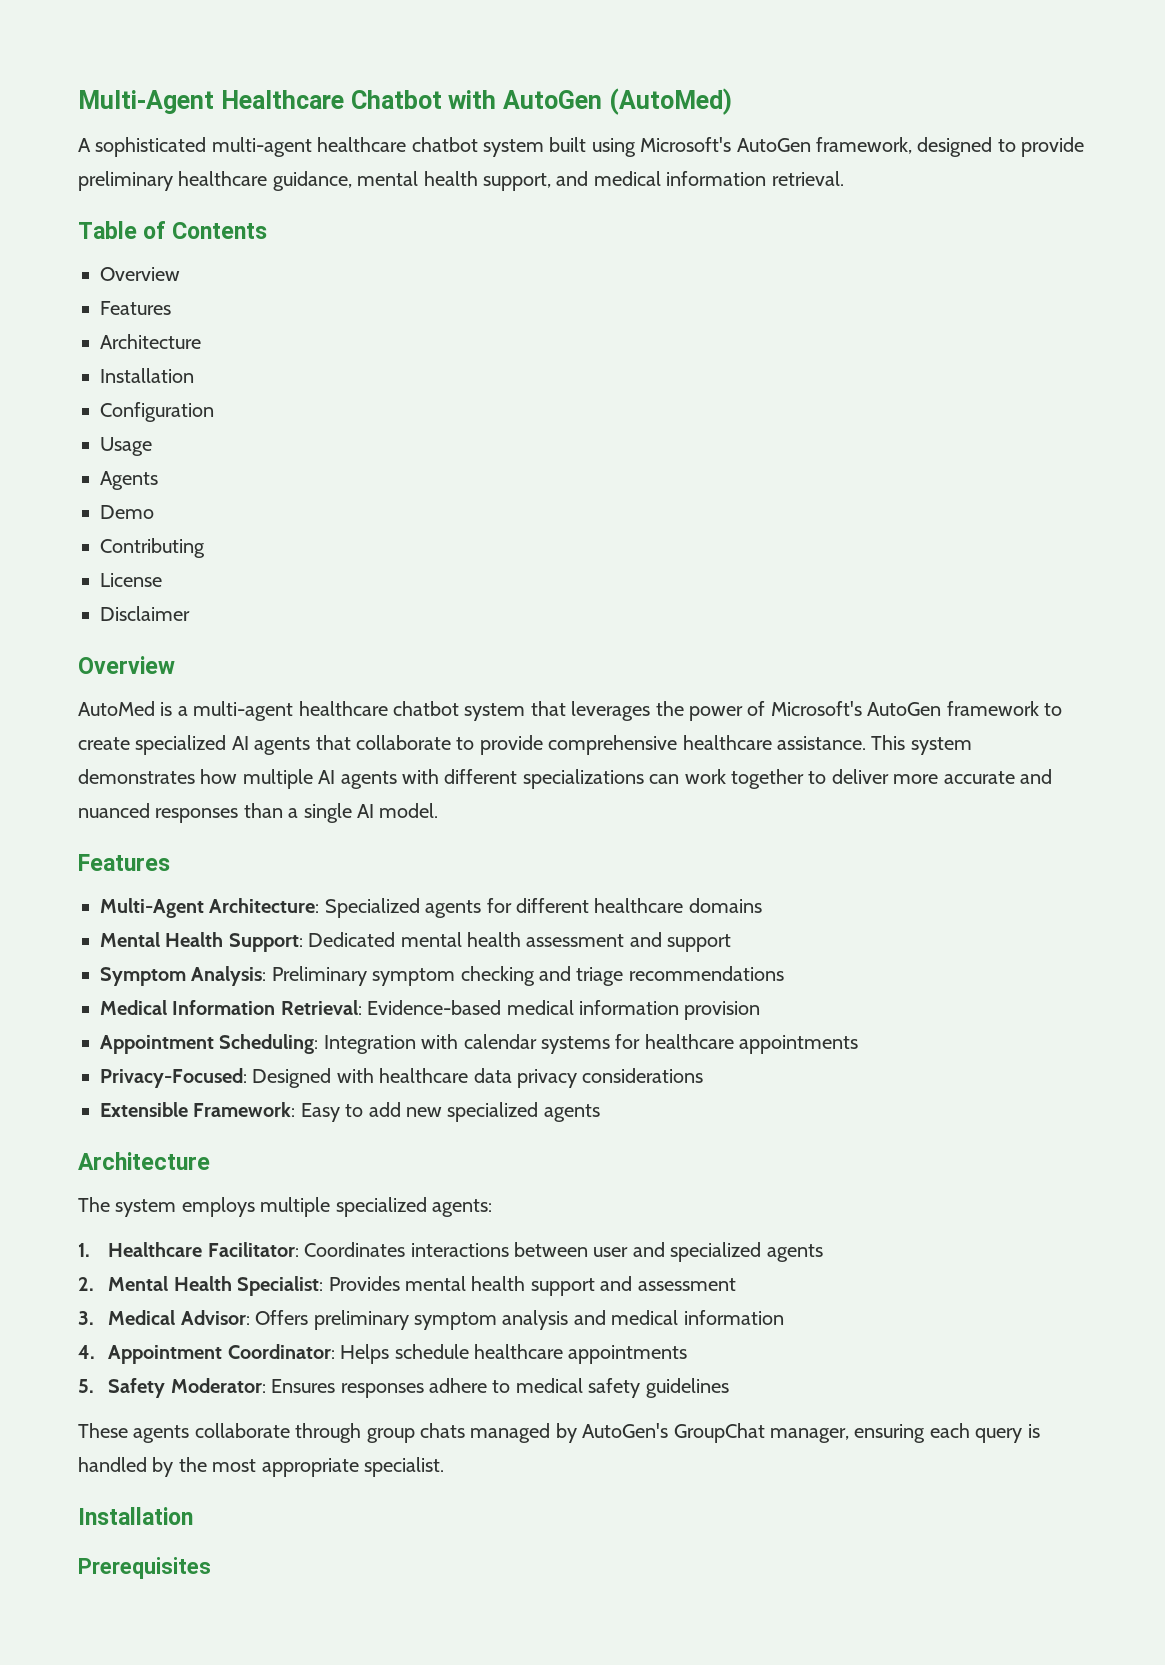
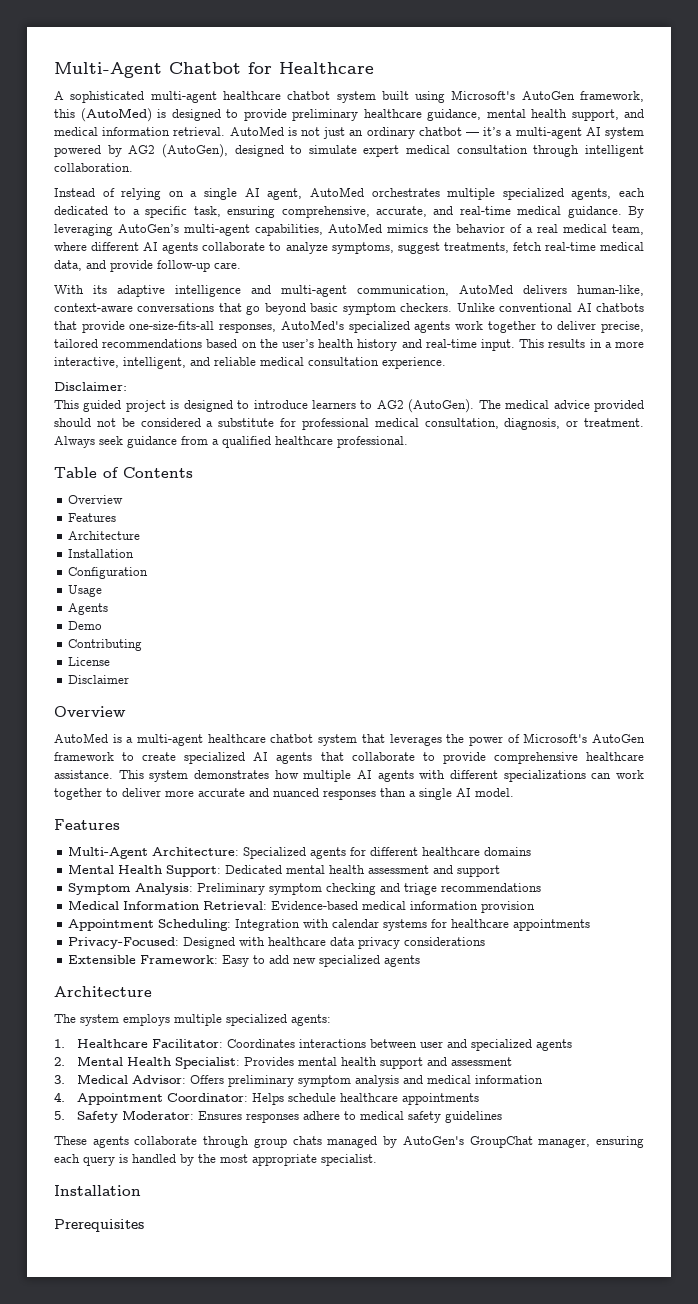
[78,88,732,115] Multi-Agent Healthcare Chatbot with AutoGen (AutoMed) -> [54,62,374,78] Multi-Agent Chatbot for Healthcare
(912, 145) none -> [54,108,166,122] this (AutoMed) is
(844, 178) none -> [229,126,644,139] [54,144,644,158] [54,163,133,172] [54,187,646,200] [54,206,644,218] [54,223,644,236] [54,242,644,254] [54,260,241,272] [54,284,644,297] [54,303,644,315] [54,320,645,333] [54,339,644,351] [54,357,446,369] [54,382,127,391] [54,399,645,413] [54,418,644,430] [54,436,408,448] AutoMed is not just an ordinary chatbot — it’s a multi-agent AI system powered by AG2 (AutoGen), designed to simulate expert medical consultation through intelligent collaboration. // Instead of relying on a single AI agent, AutoMed orchestrates multiple specialized agents, each dedicated to a specific task, ensuring comprehensive, accurate, and real-time medical guidance. By leveraging AutoGen’s multi-agent capabilities, AutoMed mimics the behavior of a real medical team, where different AI agents collaborate to analyze symptoms, suggest treatments, fetch real-time medical data, and provide follow-up care. // With its adaptive intelligence and multi-agent communication, AutoMed delivers human-like, context-aware conversations that go beyond basic symptom checkers. Unlike conventional AI chatbots that provide one-size-fits-all responses, AutoMed's specialized agents work together to deliver precise, tailored recommendations based on the user’s health history and real-time input. This results in a more interactive, intelligent, and reliable medical consultation experience. // Disclaimer: // This guided project is designed to introduce learners to AG2 (AutoGen). The medical advice provided should not be considered a substitute for professional medical consultation, diagnosis, or treatment. Always seek guidance from a qualified healthcare professional.

